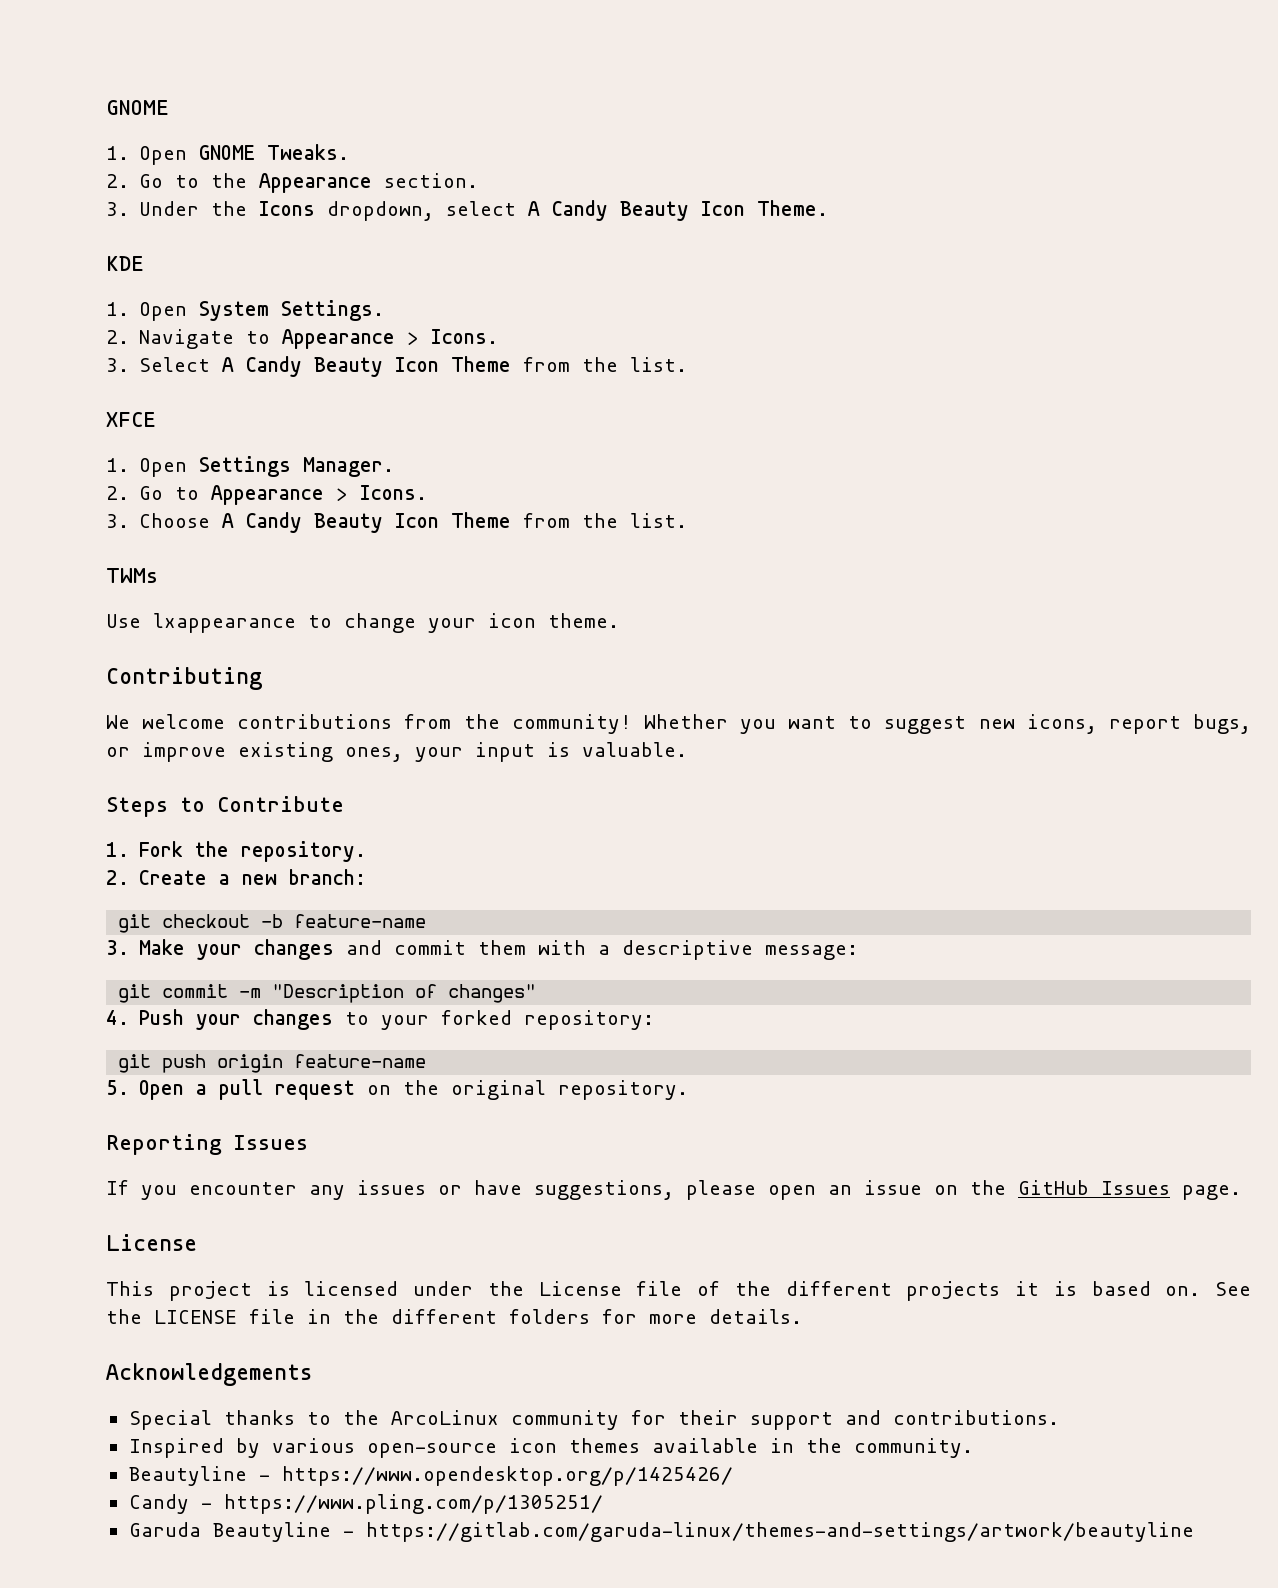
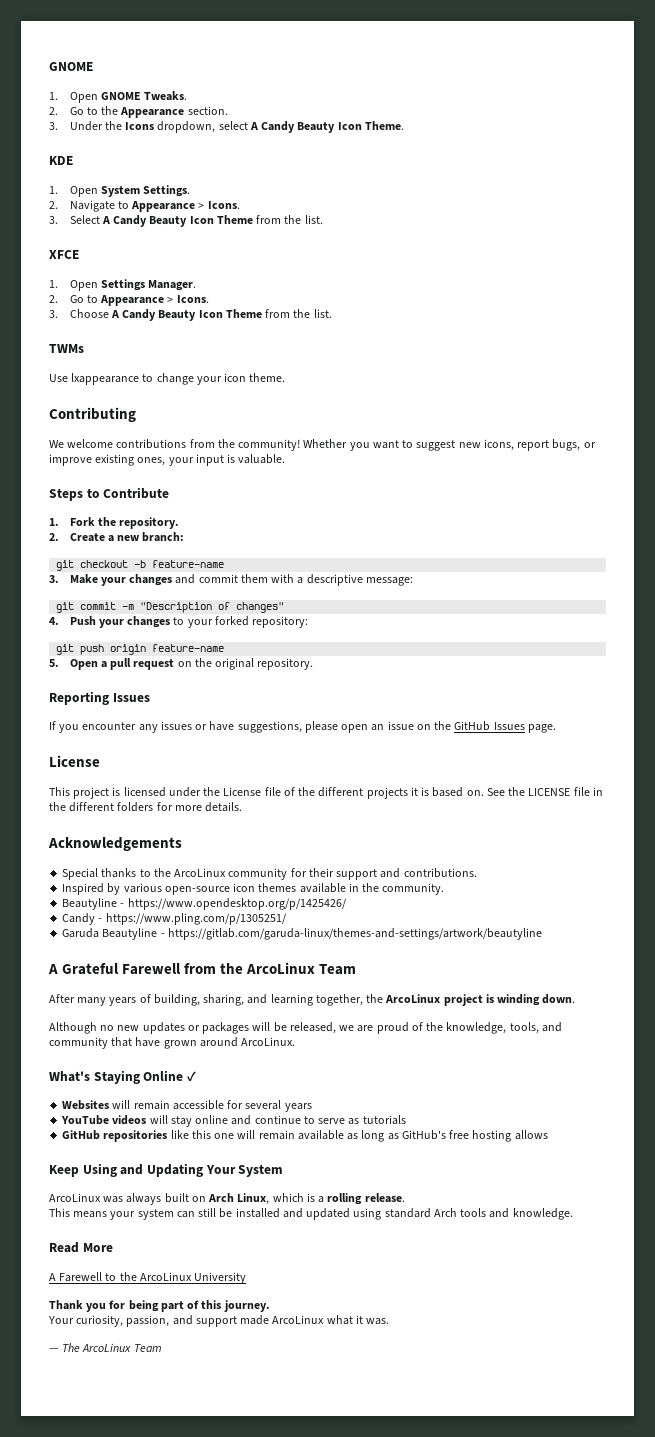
(1194, 1532) none -> [48,962,357,975] [49,994,576,1006] [49,1022,562,1034] [49,1037,296,1049] [49,1070,196,1084] [62,1100,312,1112] [61,1115,406,1127] [62,1130,548,1142] [49,1163,284,1177] [49,1193,405,1205] [49,1208,573,1220] [49,1242,113,1253] [49,1272,247,1284] [49,1300,270,1312] [48,1315,390,1327] [49,1343,162,1352] // A Grateful Farewell from the ArcoLinux Team // After many years of building, sharing, and learning together, the ArcoLinux project is winding down. // Although no new updates or packages will be released, we are proud of the knowledge, tools, and community that have grown around ArcoLinux. // What's Staying Online ✓ // Websites will remain accessible for several years // YouTube videos will stay online and continue to serve as tutorials // GitHub repositories like this one will remain available as long as GitHub's free hosting allows // Keep Using and Updating Your System // ArcoLinux was always built on Arch Linux, which is a rolling release. // This means your system can still be installed and updated using standard Arch tools and knowledge. // Read More // A Farewell to the ArcoLinux University // Thank you for being part of this journey. // Your curiosity, passion, and support made ArcoLinux what it was. // — The ArcoLinux Team

